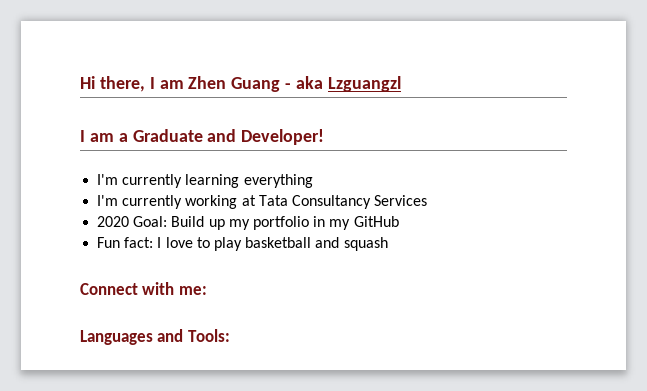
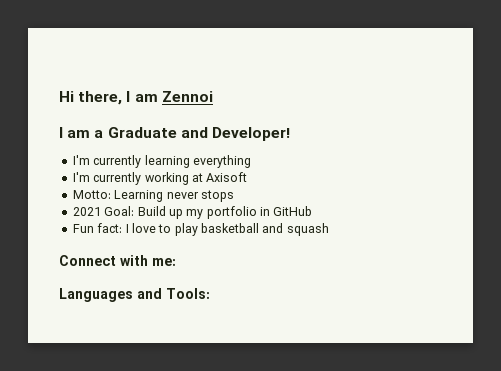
[188,76,401,92] Zhen Guang - aka Lzguangzl -> [161,91,213,102] Zennoi
[258,195,428,209] [97,216,130,227] Tata Consultancy Services // 2020 -> [206,172,248,182] [72,190,234,202] [72,207,101,216] Axisoft // Motto: Learning never stops // 2021
[329,219,351,230] my -> (270, 211) none

